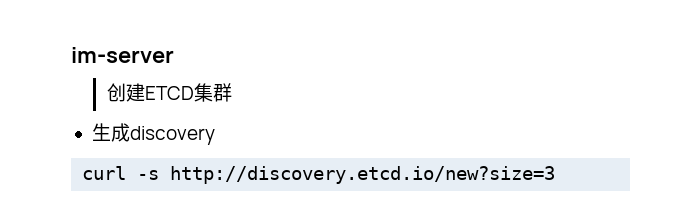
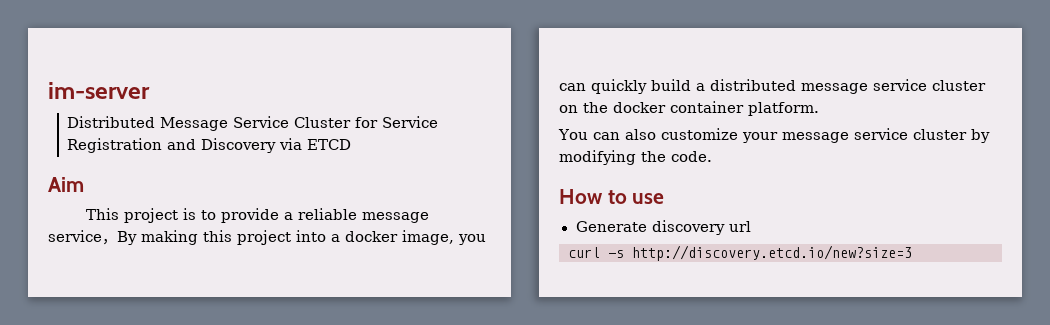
[106,83,232,102] [91,123,130,142] 创建ETCD集群 // 生成 -> [67,116,439,131] [67,138,352,153] [48,177,84,192] [86,208,430,223] [48,230,486,245] [559,79,986,94] [559,101,819,116] [558,128,990,143] [559,150,712,165] [559,189,665,204] [575,221,647,232] Distributed Message Service Cluster for Service Registration and Discovery via ETCD // Aim // This project is to provide a reliable message service，By making this project into a docker image, you can quickly build a distributed message service cluster on the docker container platform. // You can also customize your message service cluster by modifying the code. // How to use // Generate
(215, 135) none -> [728,221,751,232] url

